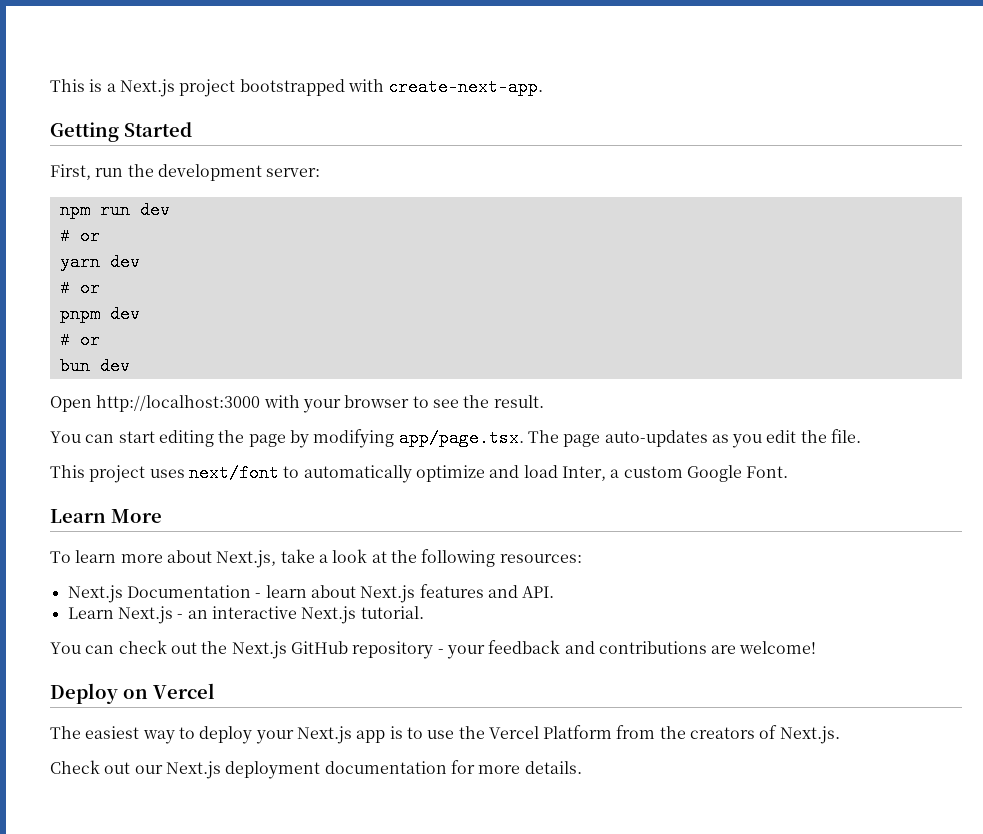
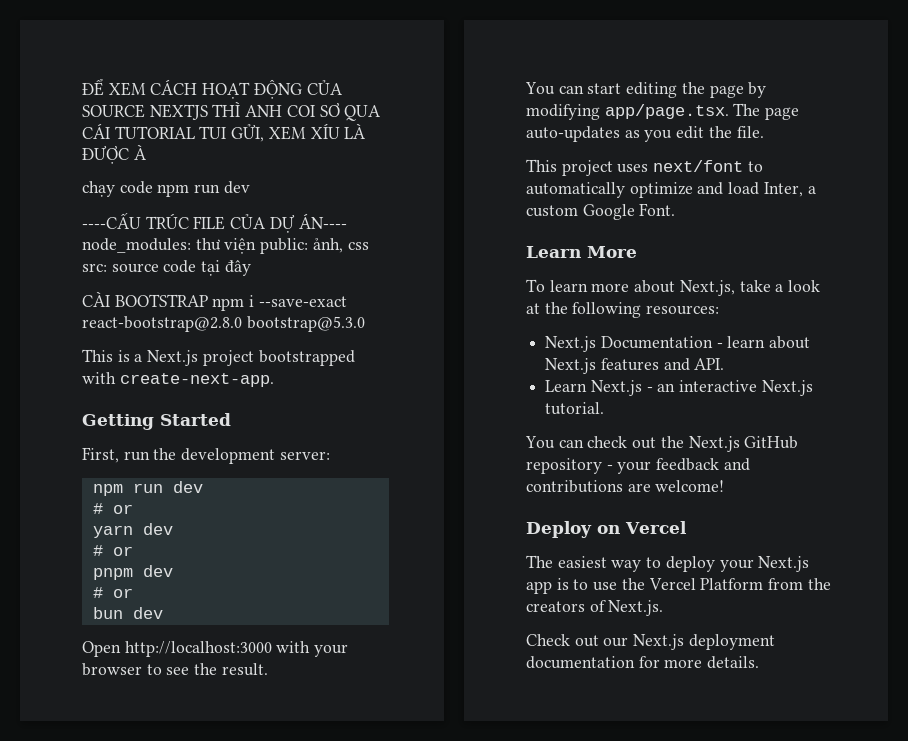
(50, 85) none -> [82,79,343,99] [82,101,382,121] [82,123,367,142] [82,144,147,164] [82,181,250,197] [82,212,347,233] [82,238,369,254] [82,260,251,276] [82,291,347,311] [82,316,365,332] ĐỂ XEM CÁCH HOẠT ĐỘNG CỦA SOURCE NEXTJS THÌ ANH COI SƠ QUA CÁI TUTORIAL TUI GỬI, XEM XÍU LÀ ĐƯỢC À // chạy code npm run dev // ----CẤU TRÚC FILE CỦA DỰ ÁN---- node_modules: thư viện public: ảnh, css src: source code tại đây // CÀI BOOTSTRAP npm i --save-exact react-bootstrap@2.8.0 bootstrap@5.3.0 //

